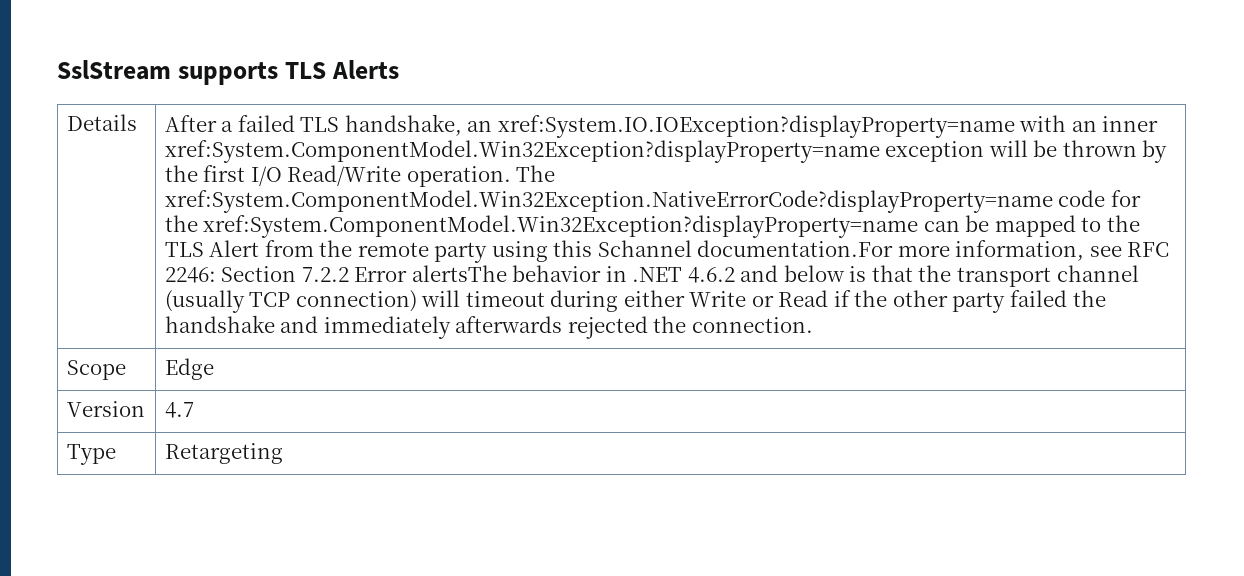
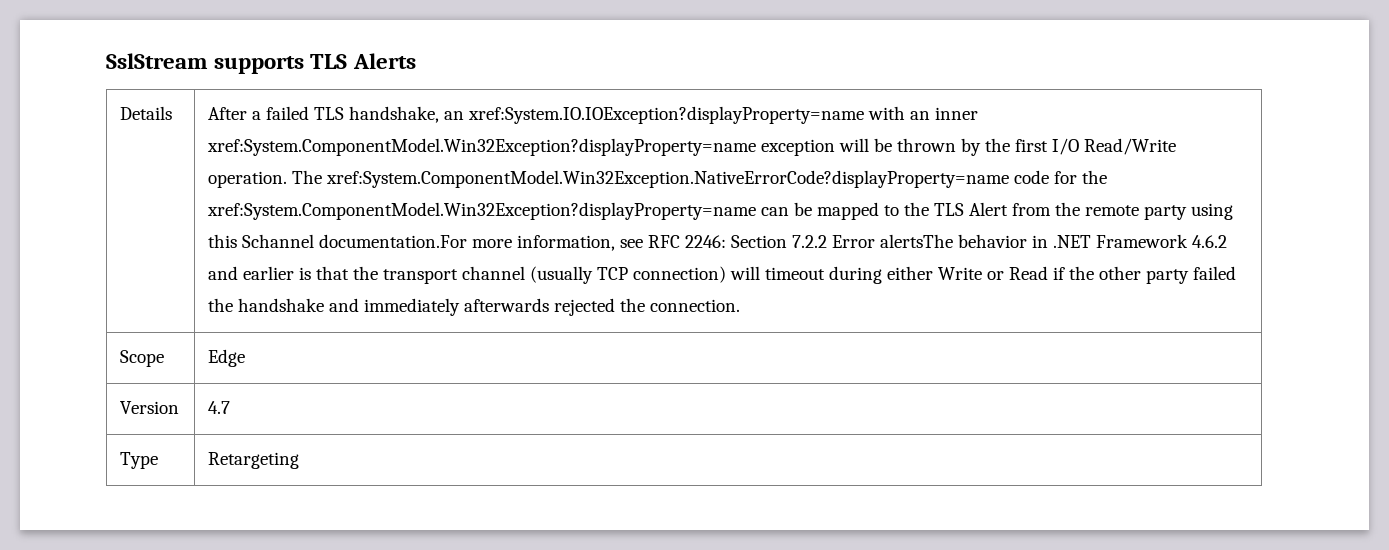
(683, 274) none -> [1096,234,1189,248] Framework
[783,265,845,282] below -> [243,266,295,280] earlier

